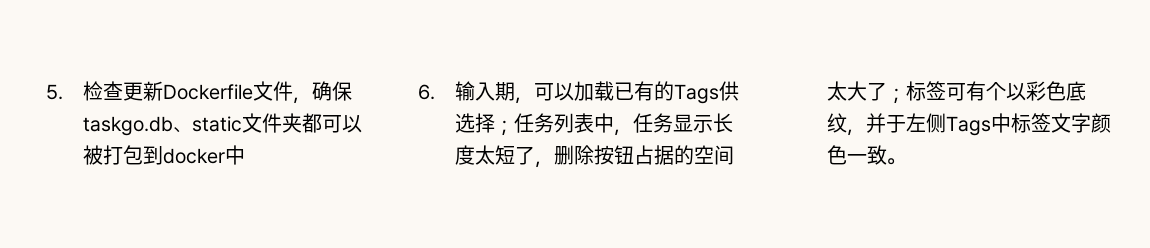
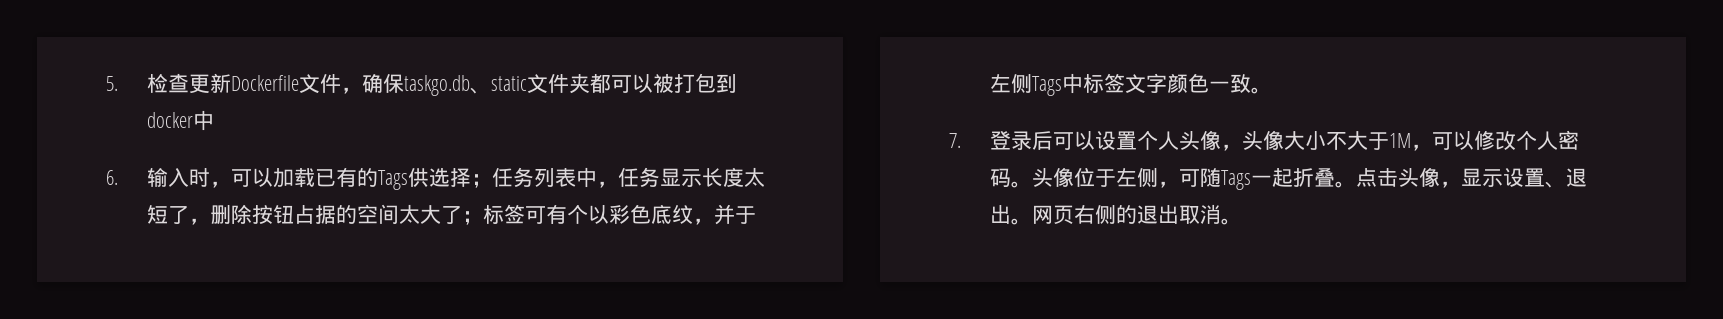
[494,82,515,101] 期 -> [188,168,210,187] 时
(906, 161) none -> [949,130,1579,151] [989,167,1587,190] [989,204,1242,225] // 7.登录后可以设置个人头像，头像大小不大于1M，可以修改个人密码。头像位于左侧，可随Tags一起折叠。点击头像，显示设置、退出。网页右侧的退出取消。

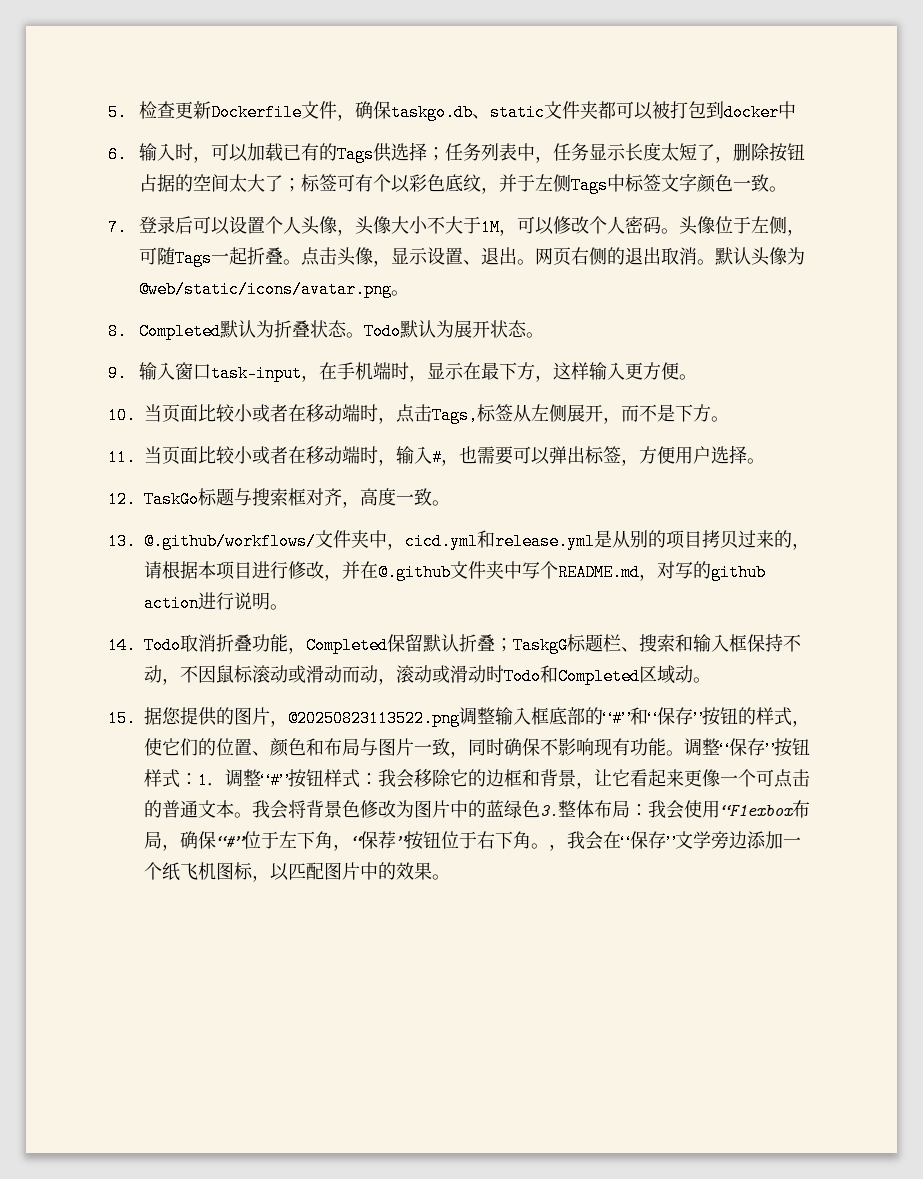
(1242, 221) none -> [714,247,805,266] [138,281,409,298] [108,320,544,340] [108,362,697,382] [108,404,729,424] [108,445,765,466] [108,488,450,508] [108,530,810,550] [144,561,766,581] [144,592,288,612] [108,634,801,654] [144,665,711,685] [108,707,810,727] [144,738,810,758] [144,769,810,789] [144,800,810,819] [144,831,801,851] [144,862,450,882] 默认头像为@web/static/icons/avatar.png。 // 8. Completed默认为折叠状态。Todo默认为展开状态。 // 9.输入窗口task-input，在手机端时，显示在最下方，这样输入更方便。 // 10.当页面比较小或者在移动端时，点击Tags,标签从左侧展开，而不是下方。 // 11.当页面比较小或者在移动端时，输入#，也需要可以弹出标签，方便用户选择。 // 12. TaskGo标题与搜索框对齐，高度一致。 // 13. @.github/workflows/文件夹中，cicd.yml和release.yml是从别的项目拷贝过来的，请根据本项目进行修改，并在@.github文件夹中写个README.md，对写的github action进行说明。 // 14. Todo取消折叠功能，Completed保留默认折叠；TaskgG标题栏、搜索和输入框保持不动，不因鼠标滚动或滑动而动，滚动或滑动时Todo和Completed区域动。 // 15.据您提供的图片，@20250823113522.png调整输入框底部的“#”和“保存”按钮的样式，使它们的位置、颜色和布局与图片一致，同时确保不影响现有功能。调整“保存”按钮样式：1．调整“#”按钮样式：我会移除它的边框和背景，让它看起来更像一个可点击的普通文本。我会将背景色修改为图片中的蓝绿色3.整体布局：我会使用“F1exbox布局，确保“#”位于左下角，“保荐”按钮位于右下角。，我会在“保存”文学旁边添加一个纸飞机图标，以匹配图片中的效果。

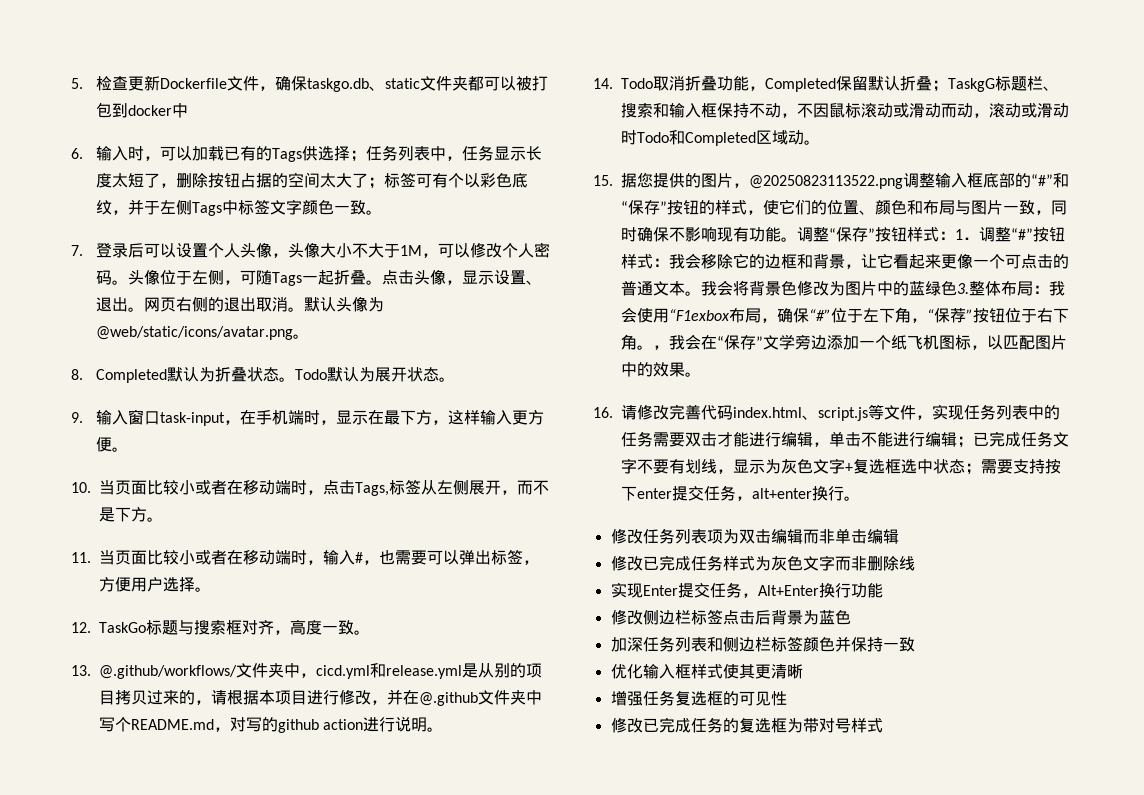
(450, 877) none -> [593,404,1060,421] [621,431,1069,448] [621,458,1061,475] [621,485,860,501] [610,528,899,544] [610,555,915,571] [610,582,883,598] [610,609,851,625] [610,636,915,652] [610,664,803,679] [610,690,787,706] [610,717,883,733] // 16.请修改完善代码index.html、script.js等文件，实现任务列表中的任务需要双击才能进行编辑，单击不能进行编辑；已完成任务文字不要有划线，显示为灰色文字+复选框选中状态；需要支持按下enter提交任务，alt+enter换行。 // 修改任务列表项为双击编辑而非单击编辑 // 修改已完成任务样式为灰色文字而非删除线 // 实现Enter提交任务，Alt+Enter换行功能 // 修改侧边栏标签点击后背景为蓝色 // 加深任务列表和侧边栏标签颜色并保持一致 // 优化输入框样式使其更清晰 // 增强任务复选框的可见性 // 修改已完成任务的复选框为带对号样式

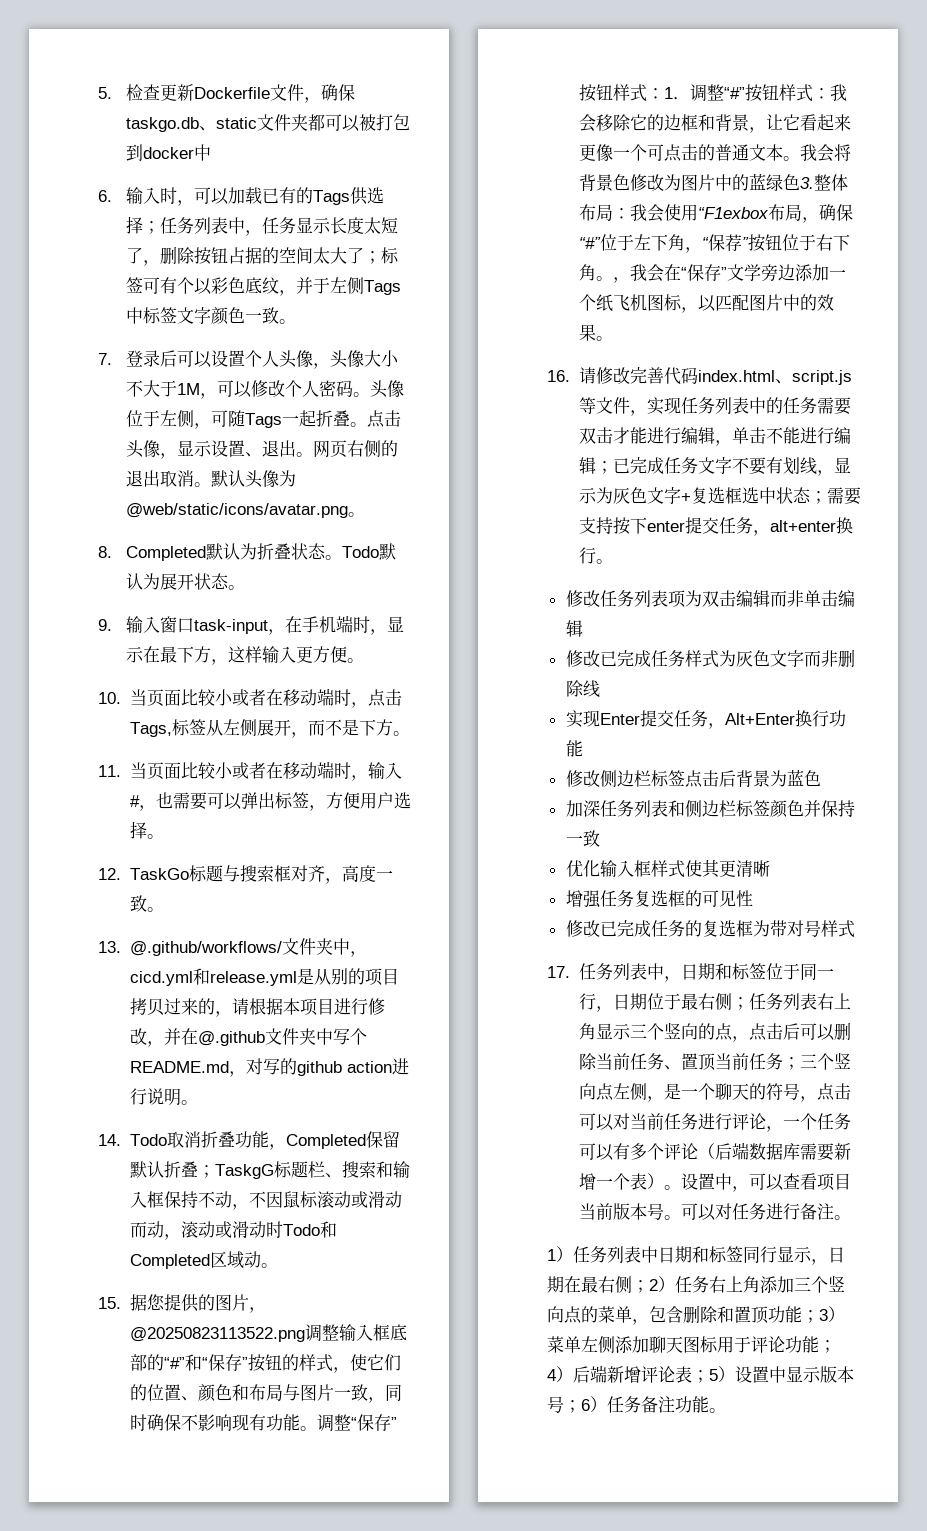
(883, 725) none -> [547,963,834,982] [578,993,851,1012] [578,1022,851,1042] [578,1052,851,1071] [578,1083,851,1102] [578,1113,851,1132] [578,1142,851,1161] [578,1173,851,1192] [578,1203,851,1221] [547,1246,845,1265] [547,1275,845,1293] [547,1305,845,1325] [547,1336,836,1353] [547,1365,854,1383] [547,1396,726,1413] // 17.任务列表中，日期和标签位于同一行，日期位于最右侧；任务列表右上角显示三个竖向的点，点击后可以删除当前任务、置顶当前任务；三个竖向点左侧，是一个聊天的符号，点击可以对当前任务进行评论，一个任务可以有多个评论（后端数据库需要新增一个表）。设置中，可以查看项目当前版本号。可以对任务进行备注。 // 1）任务列表中日期和标签同行显示，日期在最右侧；2）任务右上角添加三个竖向点的菜单，包含删除和置顶功能；3）菜单左侧添加聊天图标用于评论功能；4）后端新增评论表；5）设置中显示版本号；6）任务备注功能。

